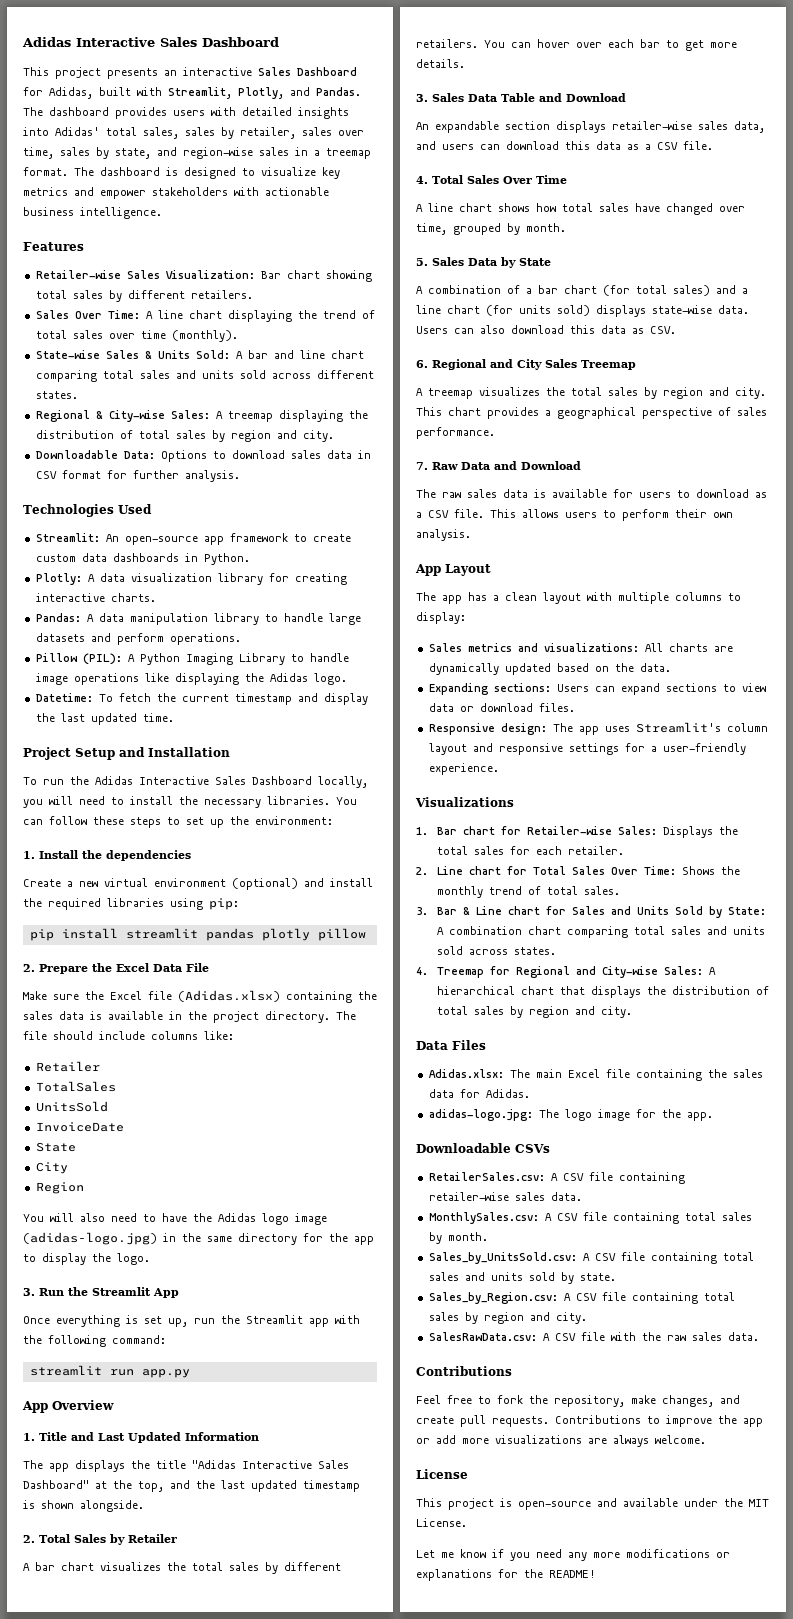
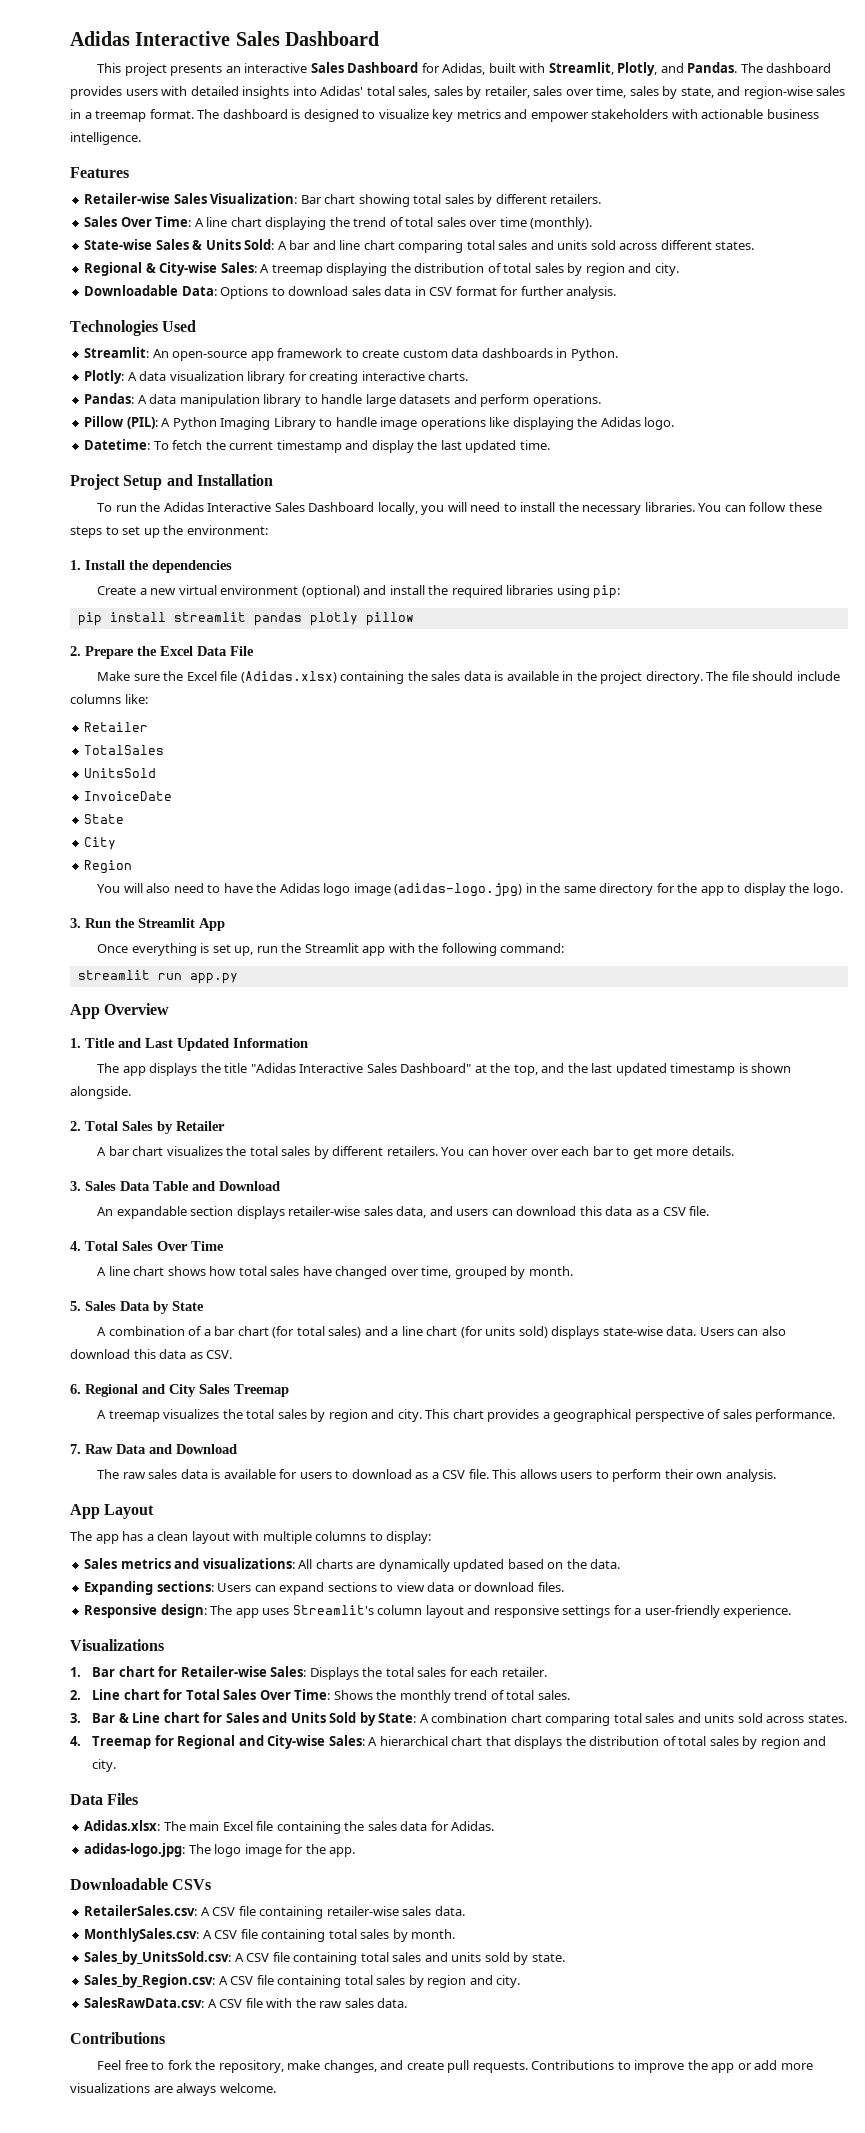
[416,1469,468,1479] [416,1498,769,1510] [416,1518,467,1527] [416,1549,730,1561] [416,1569,596,1581] // License // This project is open-source and available under the MIT License. // Let me know if you need any more modifications or explanations for the README! -> (276, 2088) none

